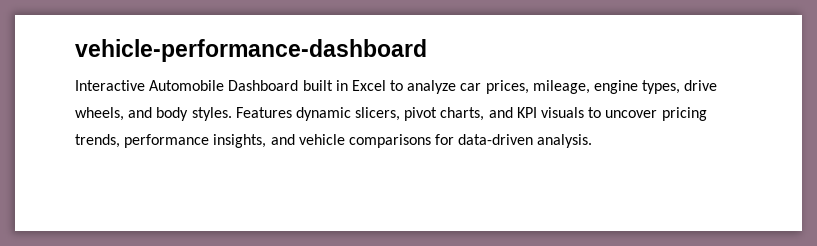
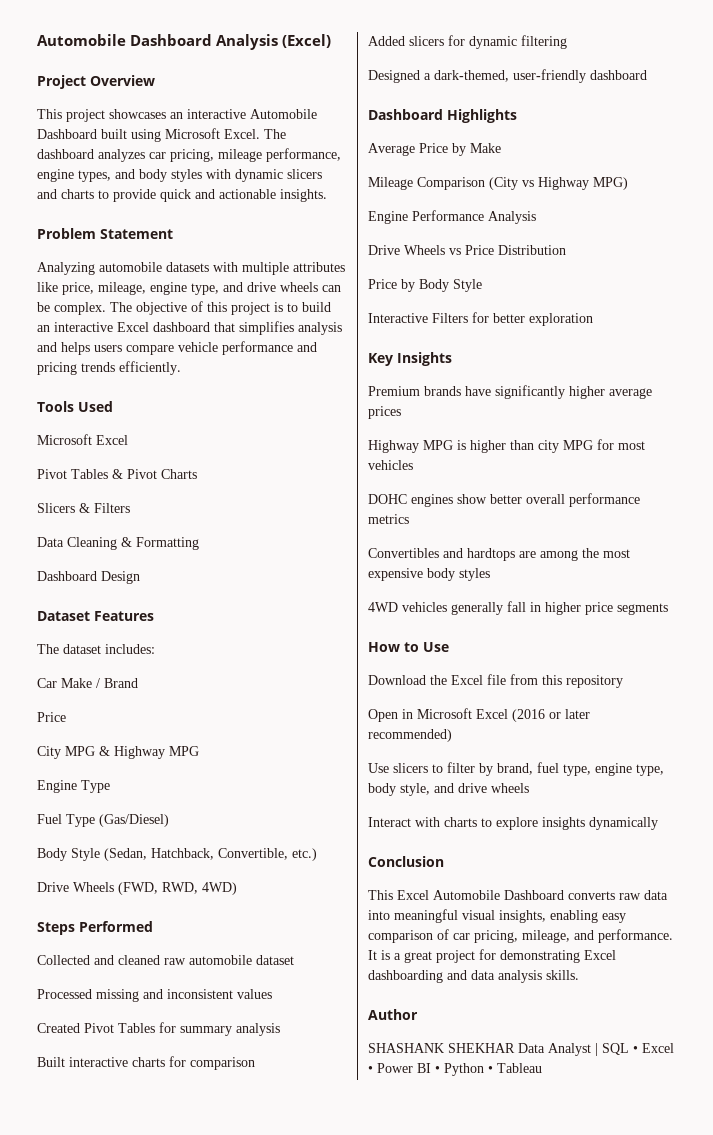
[75,39,427,62] [75,80,718,94] [75,107,707,121] [75,134,593,148] vehicle-performance-dashboard // Interactive Automobile Dashboard built in Excel to analyze car prices, mileage, engine types, drive wheels, and body styles. Features dynamic slicers, pivot charts, and KPI visuals to uncover pricing trends, performance insights, and vehicle comparisons for data-driven analysis. -> [37,34,332,50] [37,75,155,89] [37,109,317,122] [37,128,286,142] [37,148,341,162] [37,169,322,182] [37,189,327,202] [37,228,173,239] [37,262,345,275] [37,282,341,295] [37,301,331,315] [37,321,342,335] [37,341,317,355] [37,361,181,375] [37,401,113,412] [37,434,128,445] [37,469,197,479] [37,503,130,513] [37,537,199,550] [37,571,140,584] [37,611,154,621] [37,644,155,654] [37,678,138,688] [37,712,66,722] [37,746,199,759] [37,780,110,793] [37,814,169,827] [37,848,317,861] [37,882,237,895] [37,921,153,935] [37,955,294,965] [37,989,272,1002] [37,1022,280,1036] [37,1056,255,1070] [368,35,567,49] [368,69,647,83] [368,109,517,123] [368,143,501,156] [368,177,628,190] [368,210,536,224] [368,245,566,255] [368,279,482,292] [368,312,593,326] [368,352,452,366] [368,385,652,399] [368,406,401,419] [368,439,645,453] [368,460,413,470] [368,493,640,507] [368,514,409,524] [368,548,630,561] [368,568,490,581] [368,601,668,615] [368,642,449,652] [368,674,623,688] [368,708,590,722] [368,729,452,742] [368,762,664,776] [368,783,529,796] [368,817,658,830] [368,856,444,867] [368,890,668,900] [368,909,626,923] [368,929,673,943] [368,949,616,963] [368,970,579,983] [368,1009,418,1020] [368,1043,674,1056] [368,1063,542,1076] Automobile Dashboard Analysis (Excel) // Project Overview // This project showcases an interactive Automobile Dashboard built using Microsoft Excel. The dashboard analyzes car pricing, mileage performance, engine types, and body styles with dynamic slicers and charts to provide quick and actionable insights. // Problem Statement // Analyzing automobile datasets with multiple attributes like price, mileage, engine type, and drive wheels can be complex. The objective of this project is to build an interactive Excel dashboard that simplifies analysis and helps users compare vehicle performance and pricing trends efficiently. // Tools Used // Microsoft Excel // Pivot Tables & Pivot Charts // Slicers & Filters // Data Cleaning & Formatting // Dashboard Design // Dataset Features // The dataset includes: // Car Make / Brand // Price // City MPG & Highway MPG // Engine Type // Fuel Type (Gas/Diesel) // Body Style (Sedan, Hatchback, Convertible, etc.) // Drive Wheels (FWD, RWD, 4WD) // Steps Performed // Collected and cleaned raw automobile dataset // Processed missing and inconsistent values // Created Pivot Tables for summary analysis // Built interactive charts for comparison // Added slicers for dynamic filtering // Designed a dark-themed, user-friendly dashboard // Dashboard Highlights // Average Price by Make // Mileage Comparison (City vs Highway MPG) // Engine Performance Analysis // Drive Wheels vs Price Distribution // Price by Body Style // Interactive Filters for better exploration // Key Insights // Premium brands have significantly higher average prices // Highway MPG is higher than city MPG for most vehicles // DOHC engines show better overall performance metrics // Convertibles and hardtops are among the most expensive body styles // 4WD vehicles generally fall in higher price segments // How to Use // Download the Excel file from this repository // Open in Microsoft Excel (2016 or later recommended) // Use slicers to filter by brand, fuel type, engine type, body style, and drive wheels // Interact with charts to explore insights dynamically // Conclusion // This Excel Automobile Dashboard converts raw data into meaningful visual insights, enabling easy comparison of car pricing, mileage, and performance. It is a great project for demonstrating Excel dashboarding and data analysis skills. // Author // SHASHANK SHEKHAR Data Analyst | SQL • Excel • Power BI • Python • Tableau

